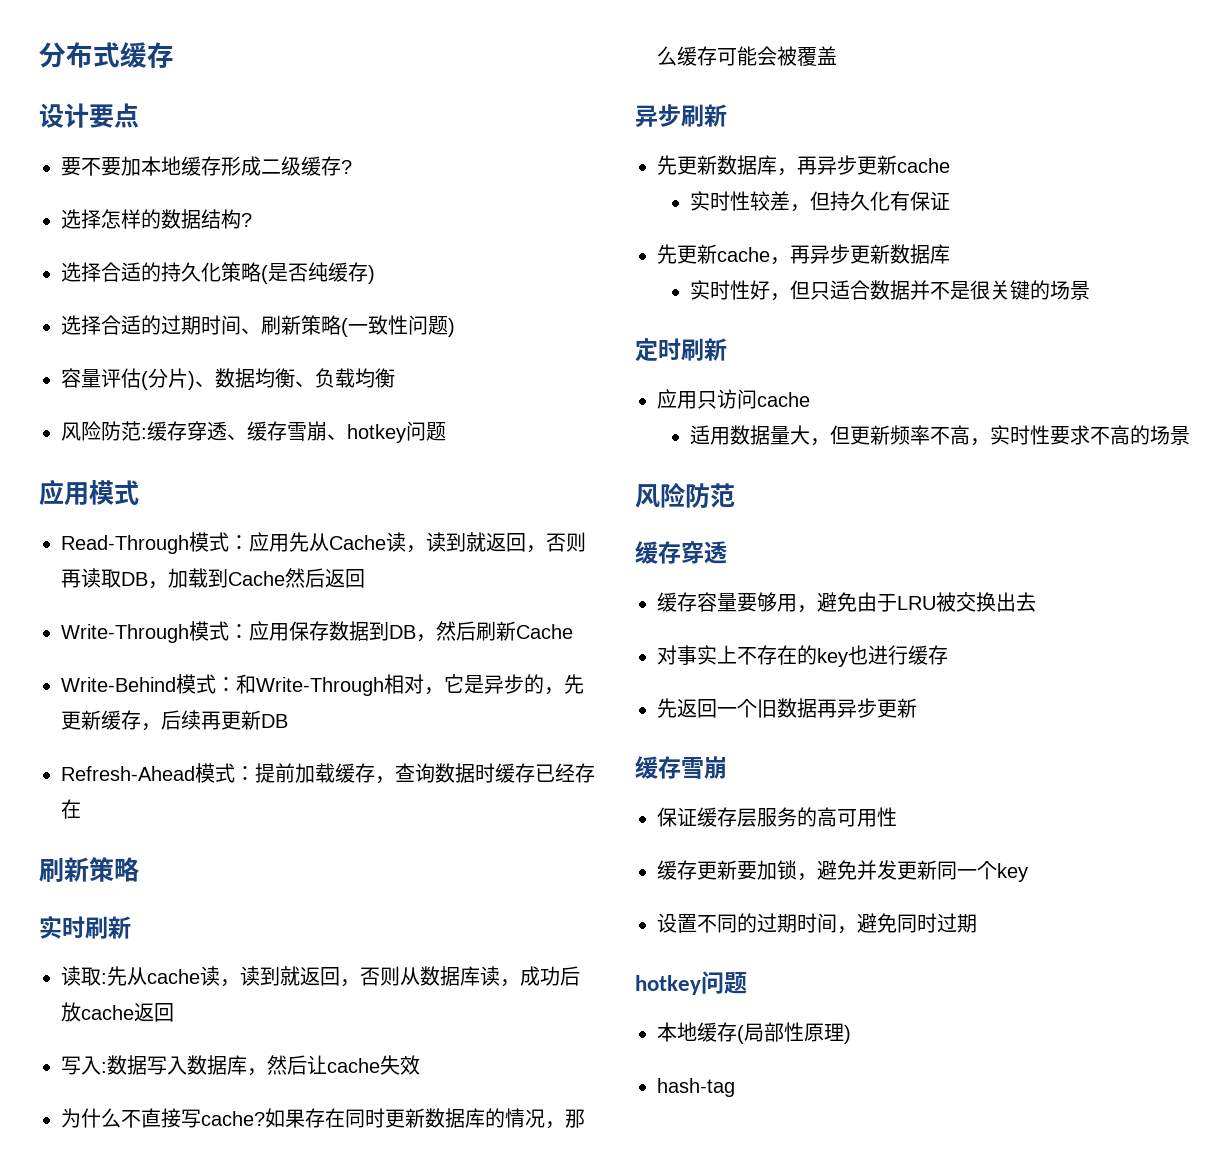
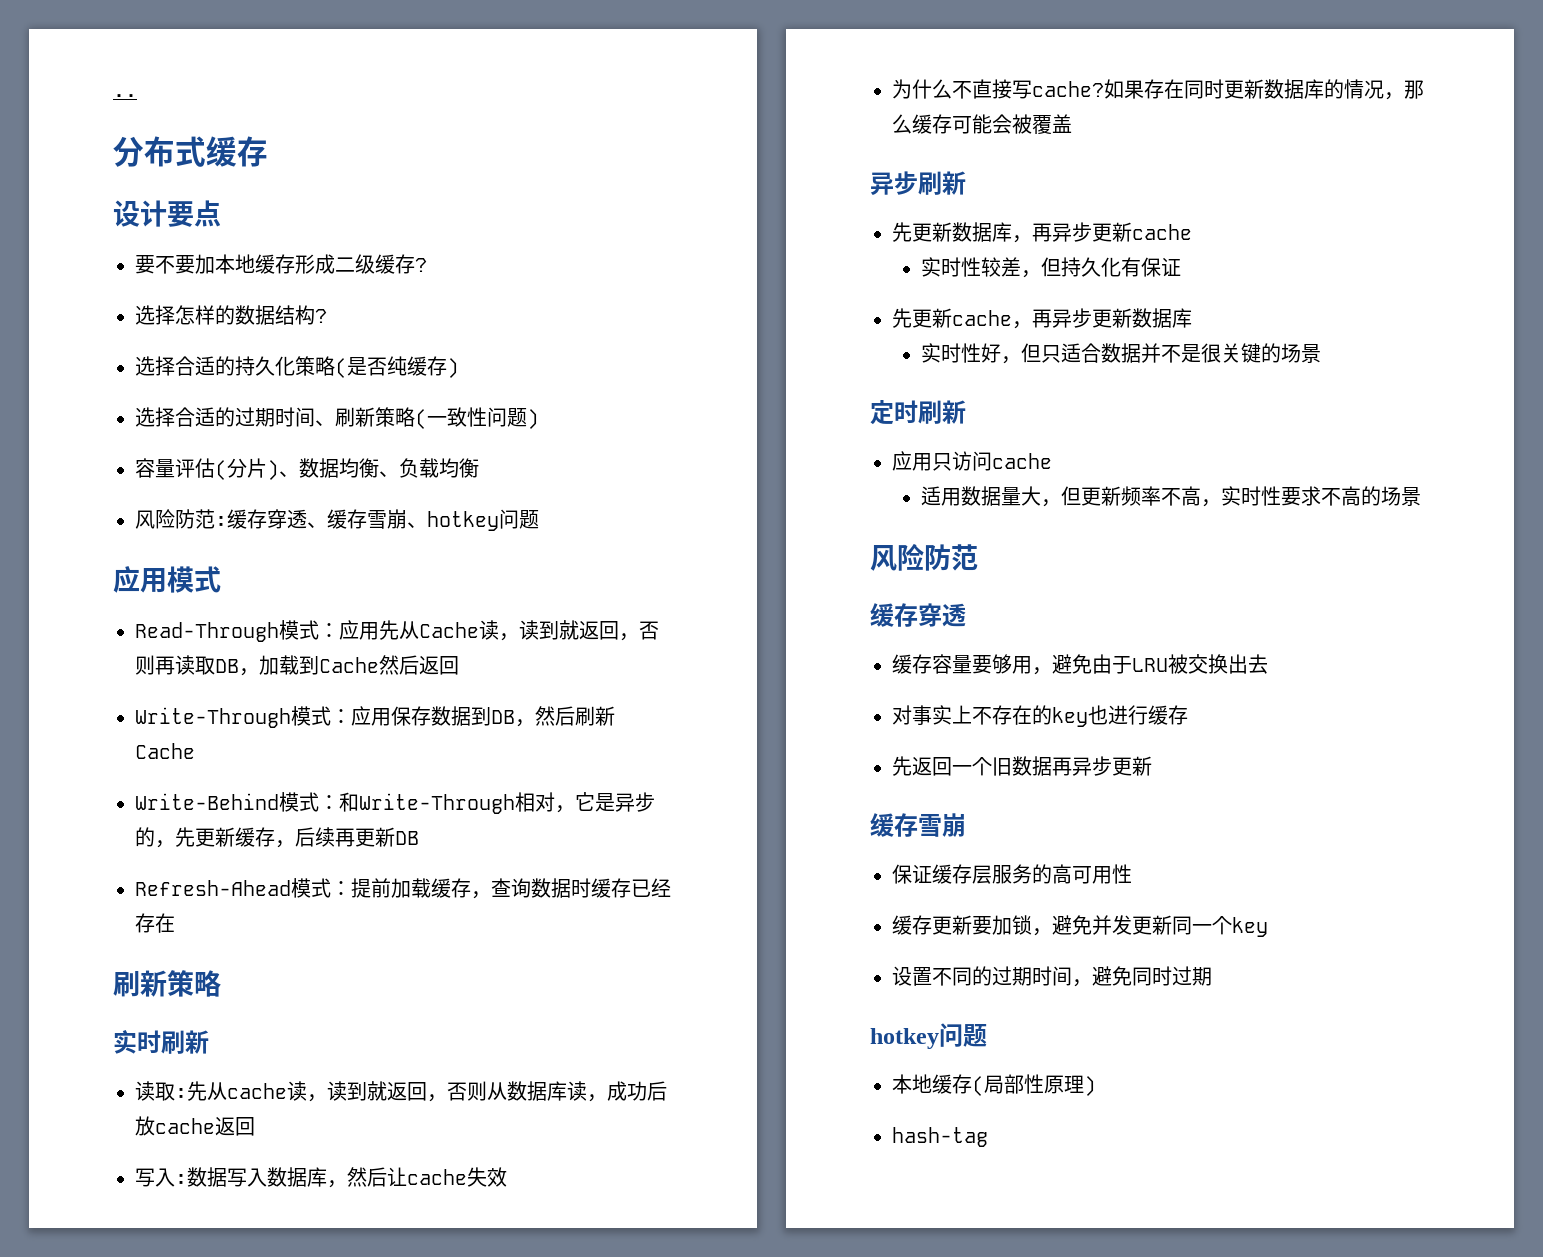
(39, 55) none -> [113,94,137,97] .. //

